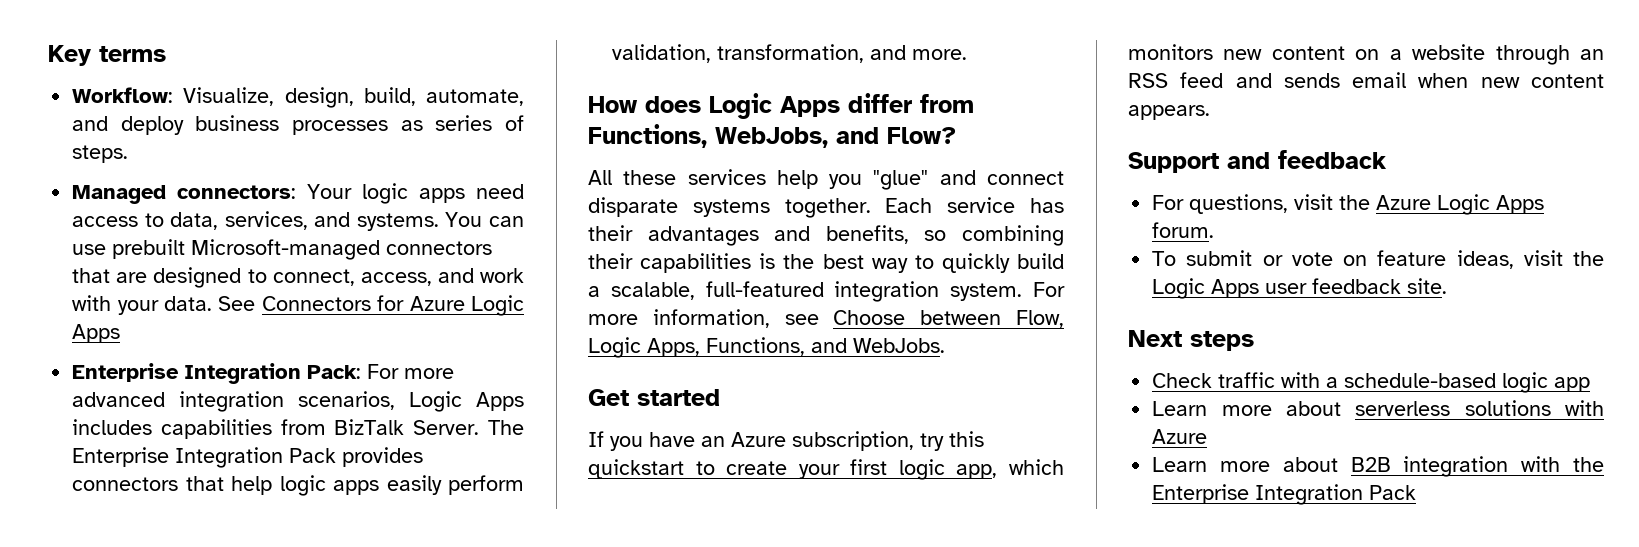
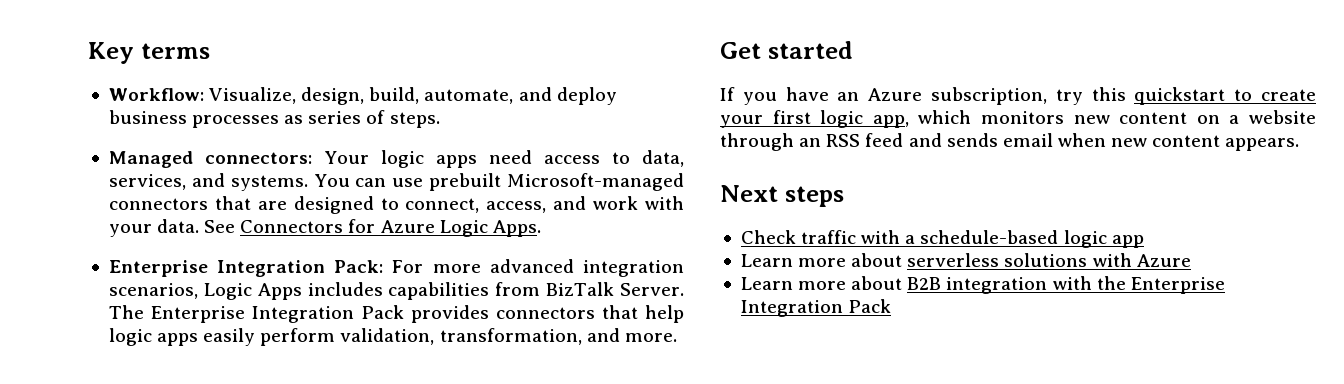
[72,324,121,343] Apps -> [492,220,541,237] Apps.
[588,93,974,119] [588,124,956,148] [588,169,1064,190] [588,197,1064,218] [588,225,1064,246] [588,253,1064,273] [588,281,1065,302] [588,309,1064,328] [588,337,945,358] // How does Logic Apps differ from Functions, WebJobs, and Flow? // All these services help you "glue" and connect disparate systems together. Each service has their advantages and benefits, so combining their capabilities is the best way to quickly build a scalable, full-featured integration system. For more information, see Choose between Flow, Logic Apps, Functions, and WebJobs. -> (677, 337) none
[1128,150,1387,173] [1152,194,1545,215] [1152,222,1215,238] [1152,250,1604,269] [1152,278,1448,299] // Support and feedback // For questions, visit the Azure Logic Apps forum. // To submit or vote on feature ideas, visit the Logic Apps user feedback site. -> (1300, 144) none

